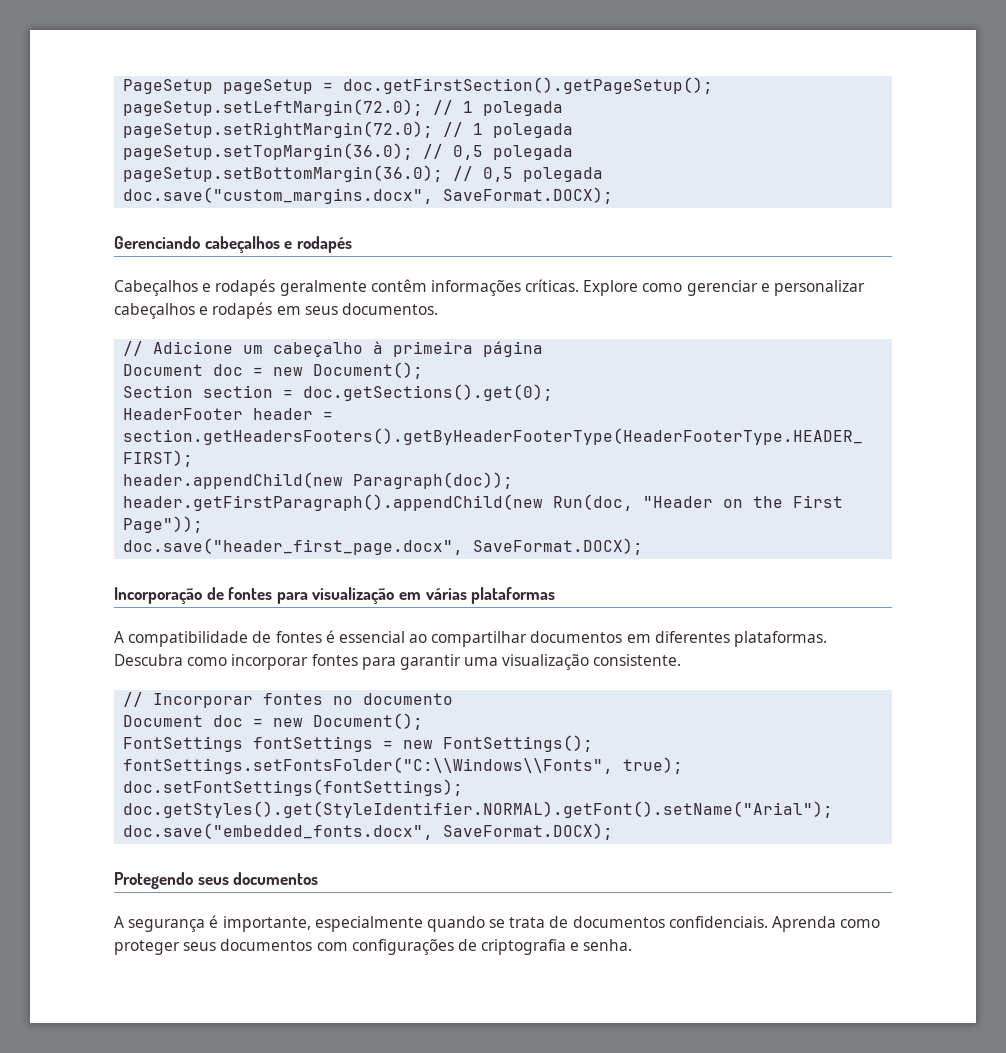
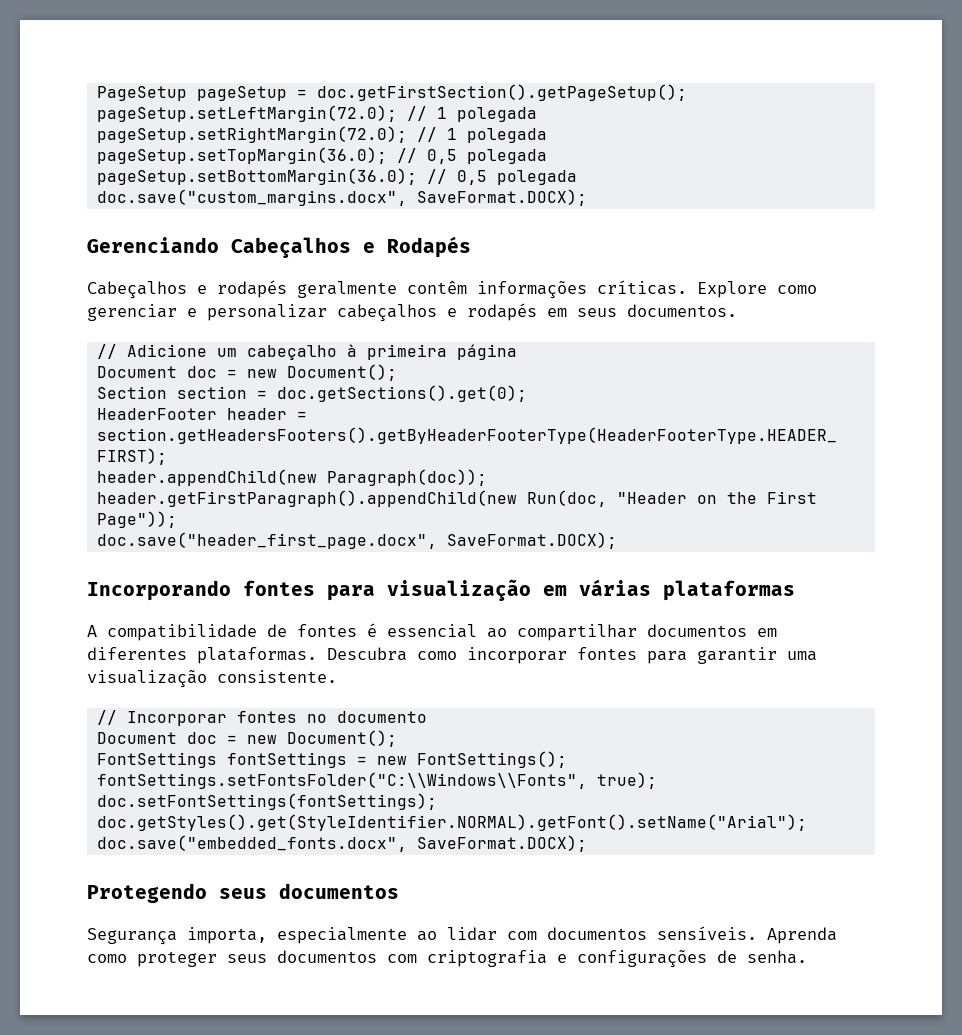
[204,236,352,253] cabeçalhos e rodapés -> [231,236,471,258] Cabeçalhos e Rodapés
[114,587,224,604] Incorporação de -> [87,580,231,601] Incorporando
[114,915,768,932] A segurança é importante, especialmente quando se trata de documentos confidenciais. -> [87,926,757,945] Segurança importa, especialmente ao lidar com documentos sensíveis.
[351,939,580,955] configurações de criptografia e -> [427,950,737,968] criptografia e configurações de

